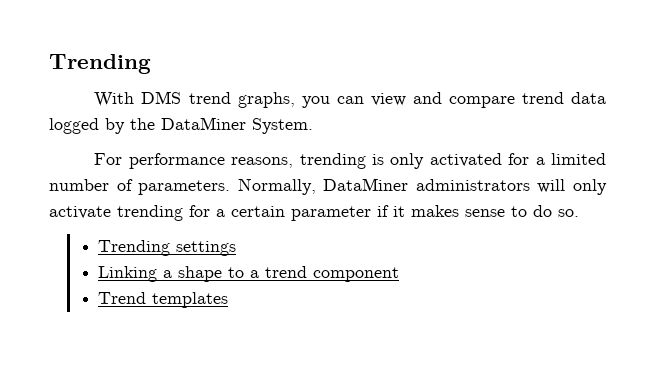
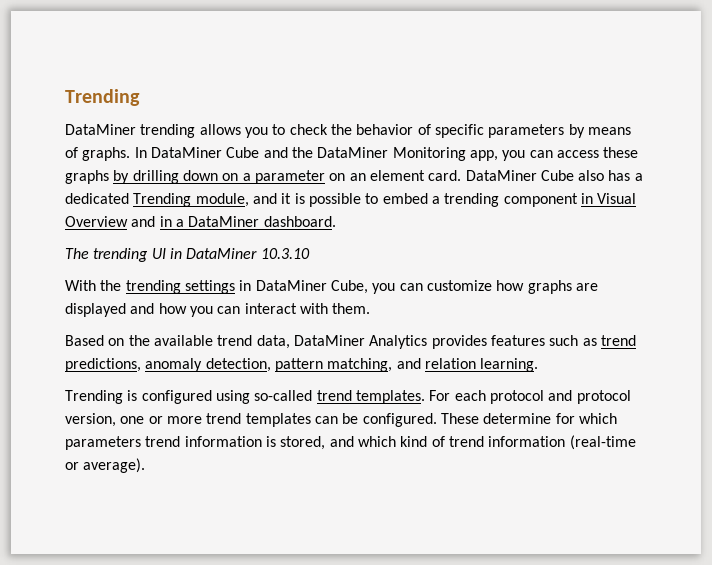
[94,91,606,108] [49,117,313,134] [94,153,606,169] [49,178,607,195] [49,205,579,221] [98,240,237,256] [98,266,400,282] [98,292,229,308] With DMS trend graphs, you can view and compare trend data logged by the DataMiner System. // For performance reasons, trending is only activated for a limited number of parameters. Normally, DataMiner administrators will only activate trending for a certain parameter if it makes sense to do so. // Trending settings // Linking a shape to a trend component // Trend templates -> [65,124,631,138] [65,147,639,161] [65,170,643,184] [65,193,637,207] [65,216,336,227] [65,248,310,262] [65,280,598,294] [65,303,371,317] [65,335,636,349] [65,358,539,372] [65,390,631,404] [65,413,617,427] [65,435,636,450] [65,458,146,473] DataMiner trending allows you to check the behavior of specific parameters by means of graphs. In DataMiner Cube and the DataMiner Monitoring app, you can access these graphs by drilling down on a parameter on an element card. DataMiner Cube also has a dedicated Trending module, and it is possible to embed a trending component in Visual Overview and in a DataMiner dashboard. // The trending UI in DataMiner 10.3.10 // With the trending settings in DataMiner Cube, you can customize how graphs are displayed and how you can interact with them. // Based on the available trend data, DataMiner Analytics provides features such as trend predictions, anomaly detection, pattern matching, and relation learning. // Trending is configured using so-called trend templates. For each protocol and protocol version, one or more trend templates can be configured. These determine for which parameters trend information is stored, and which kind of trend information (real-time or average).

